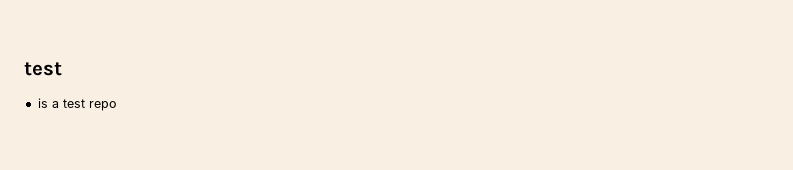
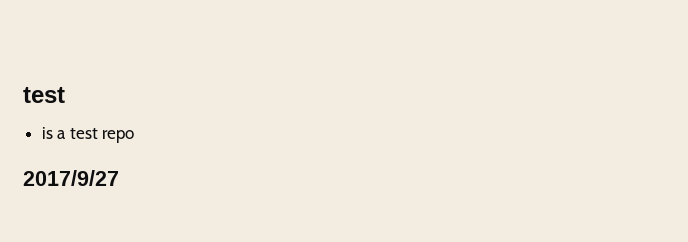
(117, 106) none -> [23,170,119,186] // 2017/9/27

